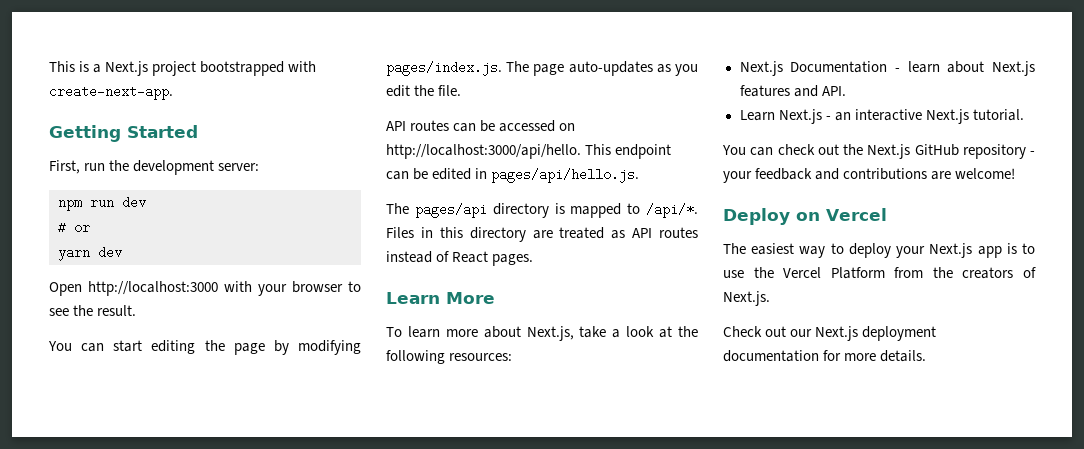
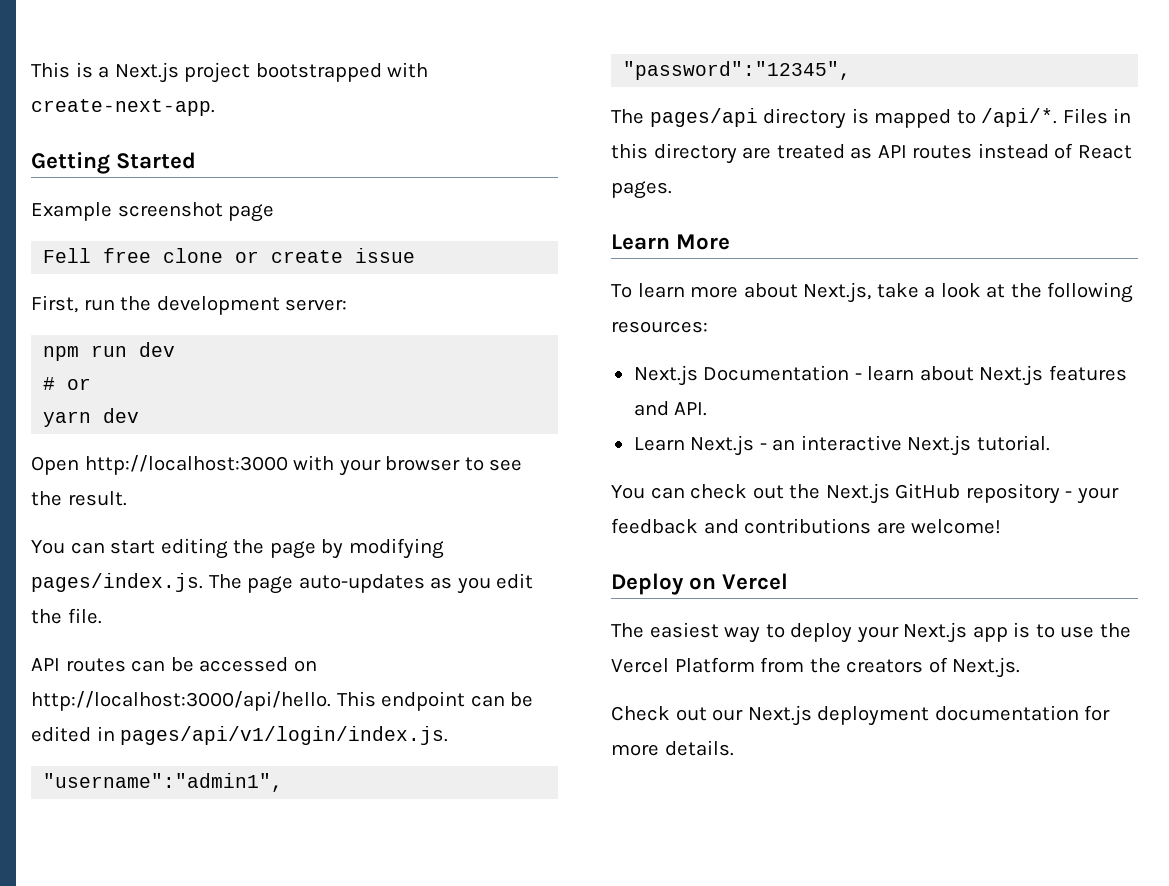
(198, 131) none -> [31,202,275,222] [43,248,416,263] // Example screenshot page // Fell free clone or create issue
[491,168,640,183] pages/api/hello.js. -> [120,726,449,745] [43,773,284,792] [623,61,852,80] pages/api/v1/login/index.js. // "username":"admin1", // "password":"12345",

